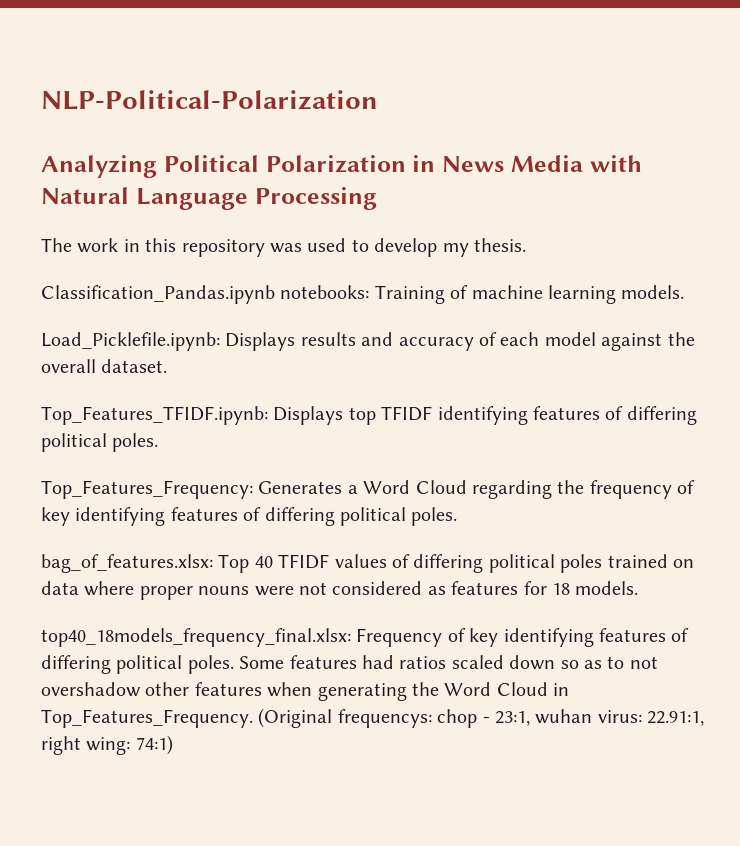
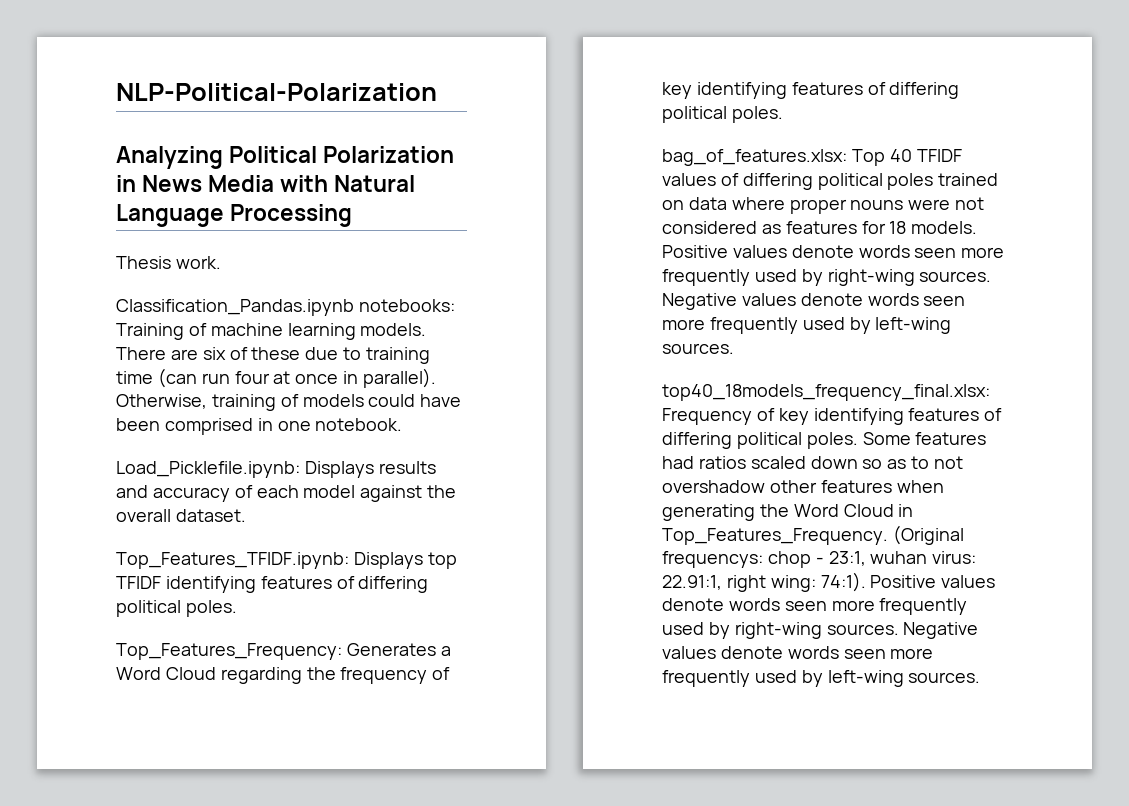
[41,238,526,257] The work in this repository was used to develop my thesis. -> [116,256,221,269] Thesis work.
(685, 292) none -> [116,347,431,364] [116,368,437,388] [116,394,462,411] [116,418,403,435] There are six of these due to training time (can run four at once in parallel). Otherwise, training of models could have been comprised in one notebook.
(639, 588) none -> [662,245,1005,258] [662,269,992,286] [662,293,966,310] [662,317,952,334] [662,343,734,354] Positive values denote words seen more frequently used by right-wing sources. Negative values denote words seen more frequently used by left-wing sources.
[135,735,173,755] 74:1) -> [820,572,996,592] [662,598,968,615] [662,622,979,639] [662,646,934,659] [662,670,981,687] 74:1). Positive values denote words seen more frequently used by right-wing sources. Negative values denote words seen more frequently used by left-wing sources.

